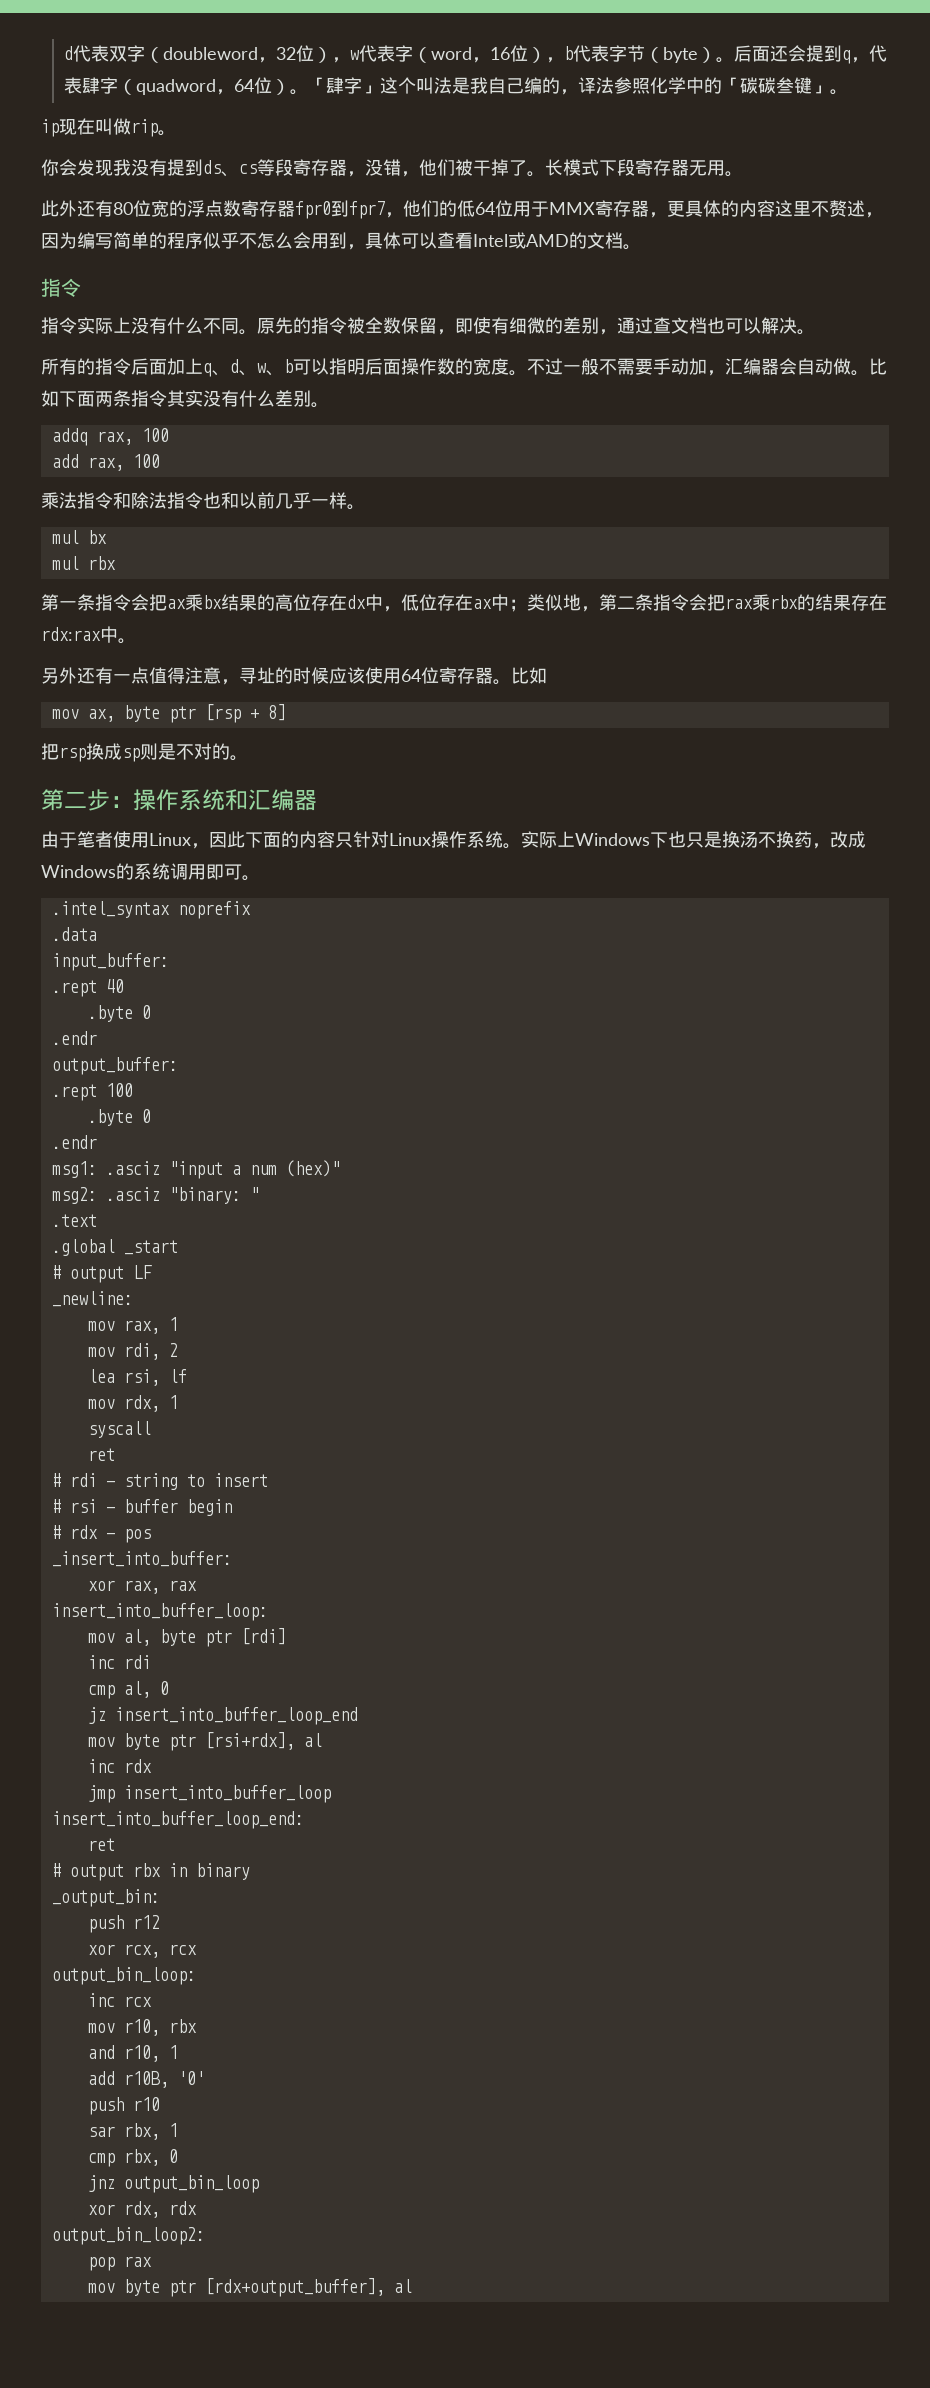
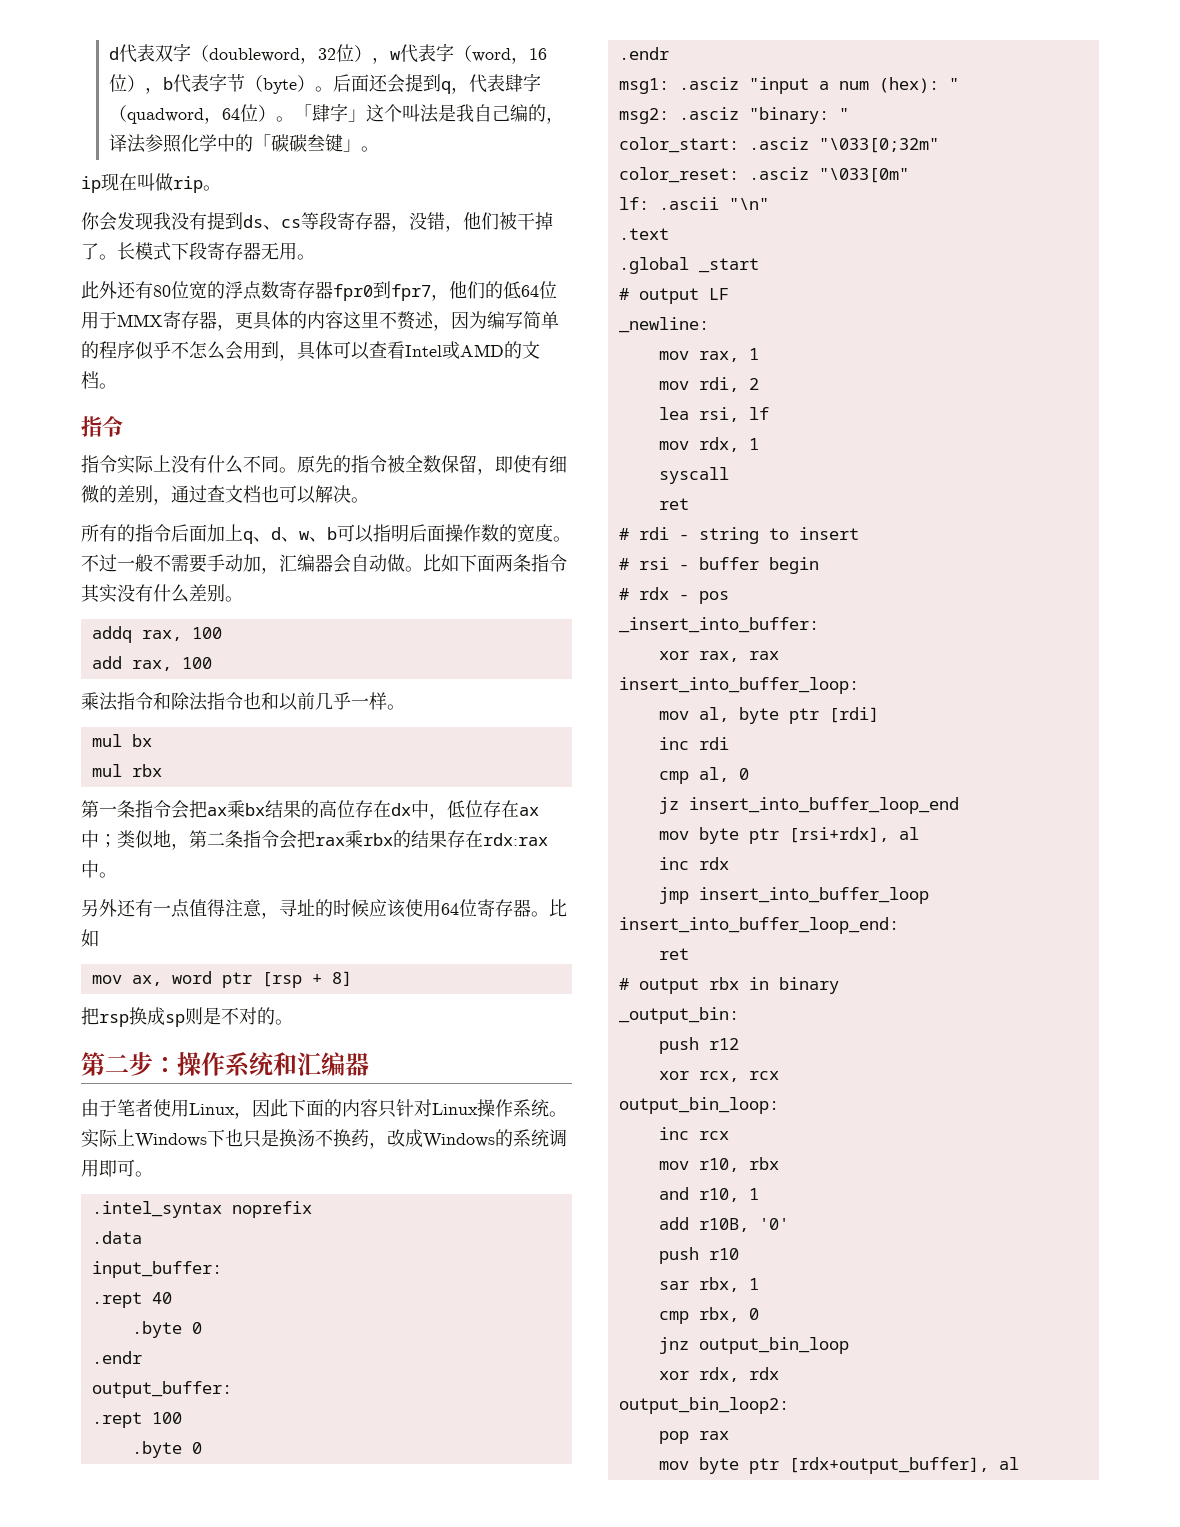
[123,705,160,722] byte -> [171,971,212,984] word
[285,1160,340,1177] (hex)" -> [878,77,959,93] (hex): "
(259, 1194) none -> [618,137,939,153] [618,167,909,183] [618,197,769,210] // color_start: .asciz "\033[0;32m" // color_reset: .asciz "\033[0m" // lf: .ascii "\n"

